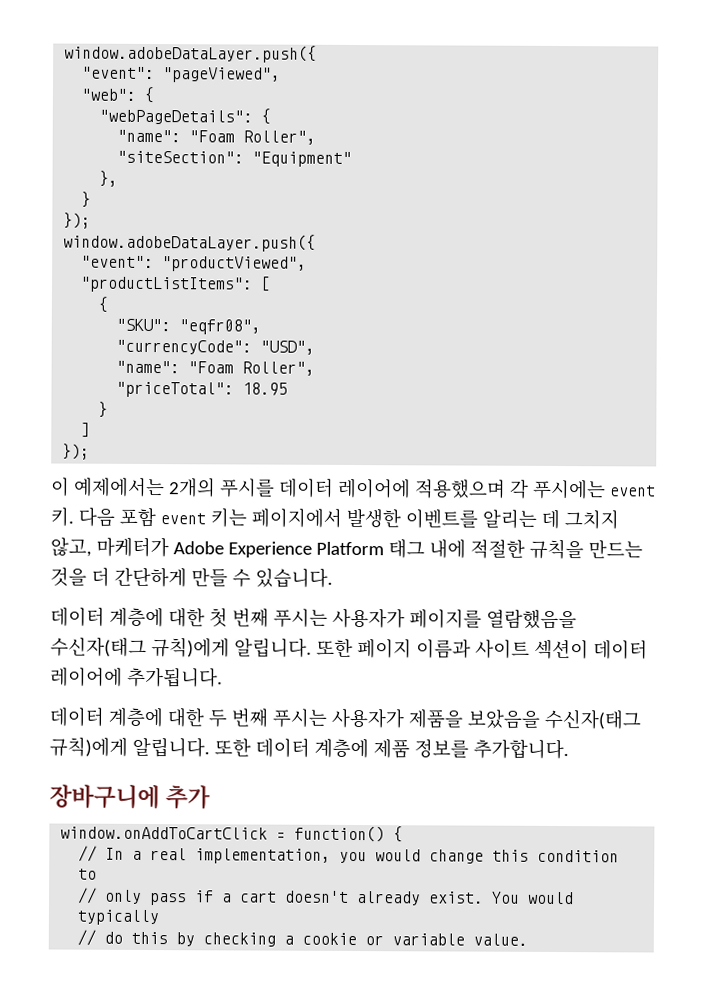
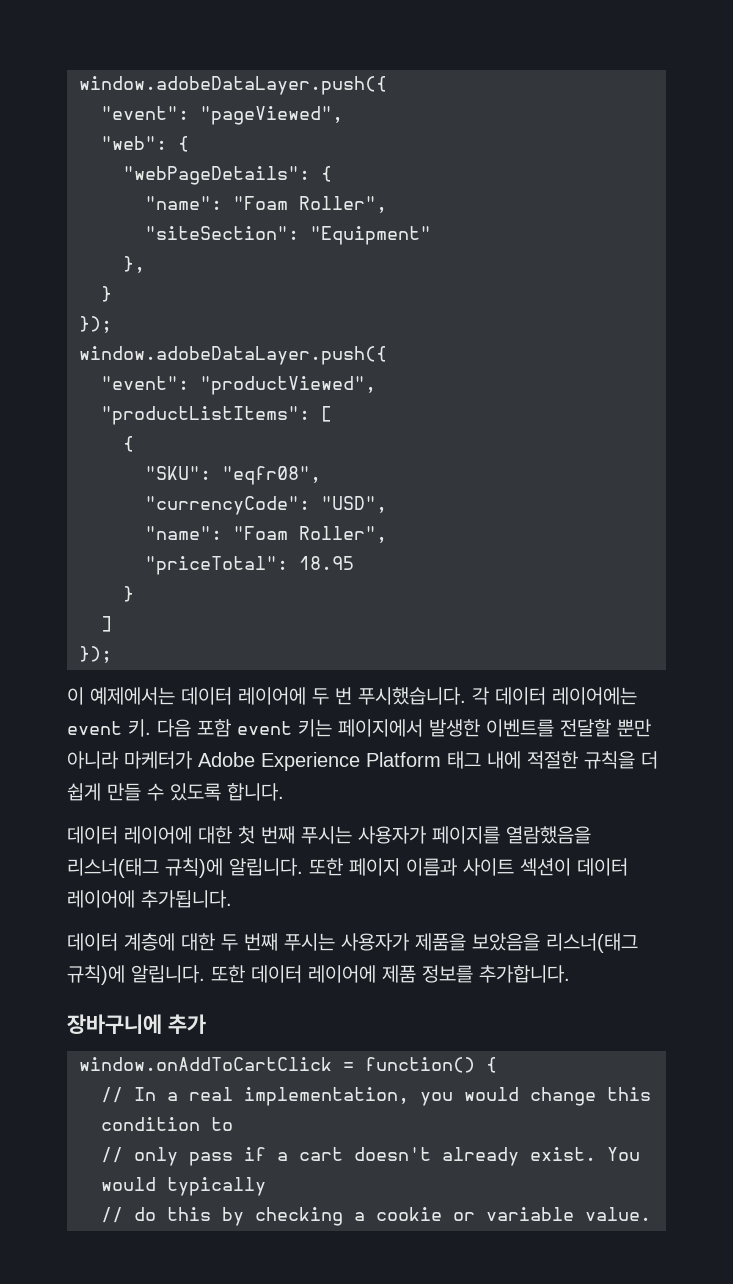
[167,477,606,500] 2개의 푸시를 데이터 레이어에 적용했으며 각 푸시에는 -> [181,687,637,705] 데이터 레이어에 두 번 푸시했습니다. 각 데이터 레이어에는
[481,509,619,530] [50,537,92,557] 알리는 데 그치지 않고, -> [560,719,651,737] [67,751,119,769] 전달할 뿐만 아니라
[587,540,643,559] [50,566,333,588] [50,606,164,628] 만드는 것을 더 간단하게 만들 수 있습니다. // 데이터 계층에 -> [641,751,658,769] [67,783,284,801] [67,826,192,844] 더 쉽게 만들 수 있도록 합니다. // 데이터 레이어에
[50,636,230,658] 수신자(태그 규칙)에게 -> [67,858,223,878] 리스너(태그 규칙)에
[543,708,641,730] [49,736,128,757] 수신자(태그 규칙)에게 -> [546,933,638,953] [67,965,125,985] 리스너(태그 규칙)에
[313,738,369,759] 계층에 -> [308,965,376,983] 레이어에

